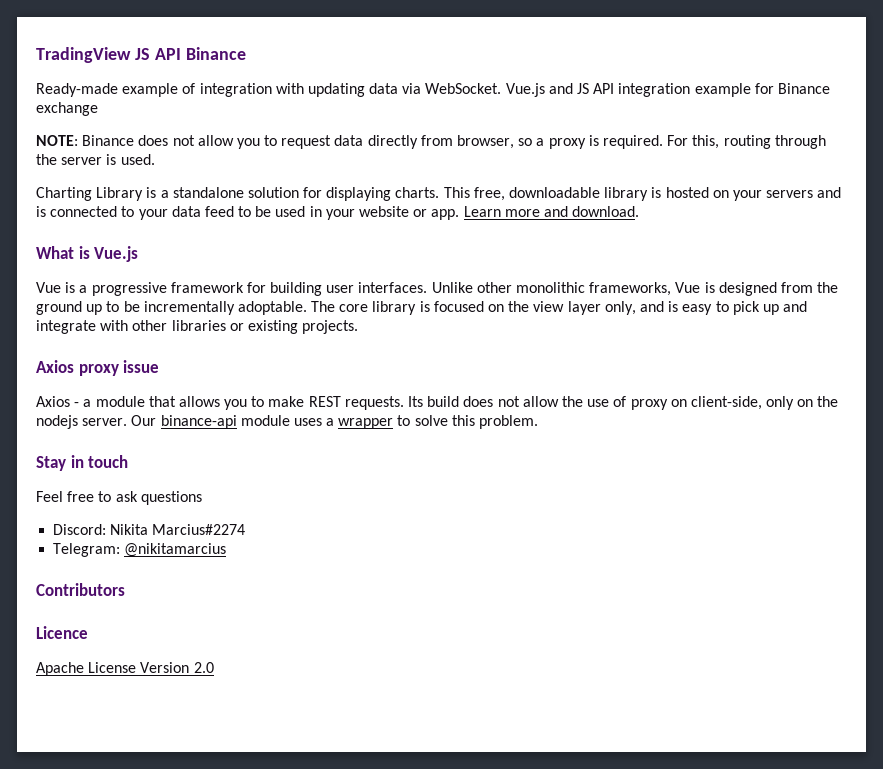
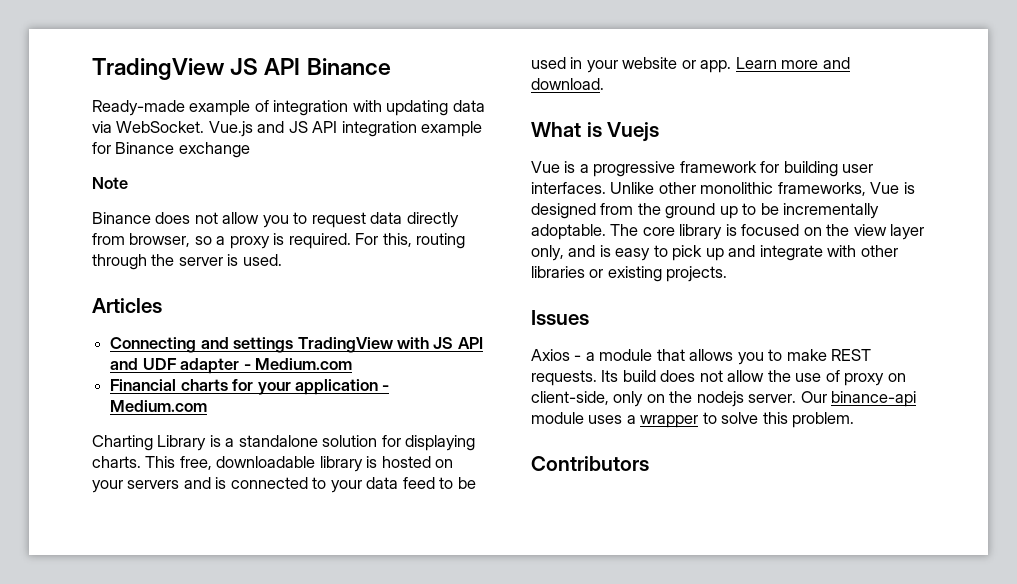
[36,135,78,146] NOTE: -> [92,177,128,189] Note //
(155, 159) none -> [92,298,162,313] [110,337,483,353] [110,358,352,374] [110,379,390,395] [110,400,208,412] // Articles // Connecting and settings TradingView with JS API and UDF adapter - Medium.com // Financial charts for your application - Medium.com
[94,246,139,262] Vue.js -> [607,122,660,142] Vuejs
[36,360,160,376] Axios proxy issue -> [531,310,589,325] Issues
[36,455,129,471] [36,491,202,505] [53,524,246,535] [53,543,227,557] [36,583,125,596] [36,626,88,639] [36,662,214,676] Stay in touch // Feel free to ask questions // Discord: Nikita Marcius#2274 // Telegram: @nikitamarcius // Contributors // Licence // Apache License Version 2.0 -> [531,456,649,471] Contributors

